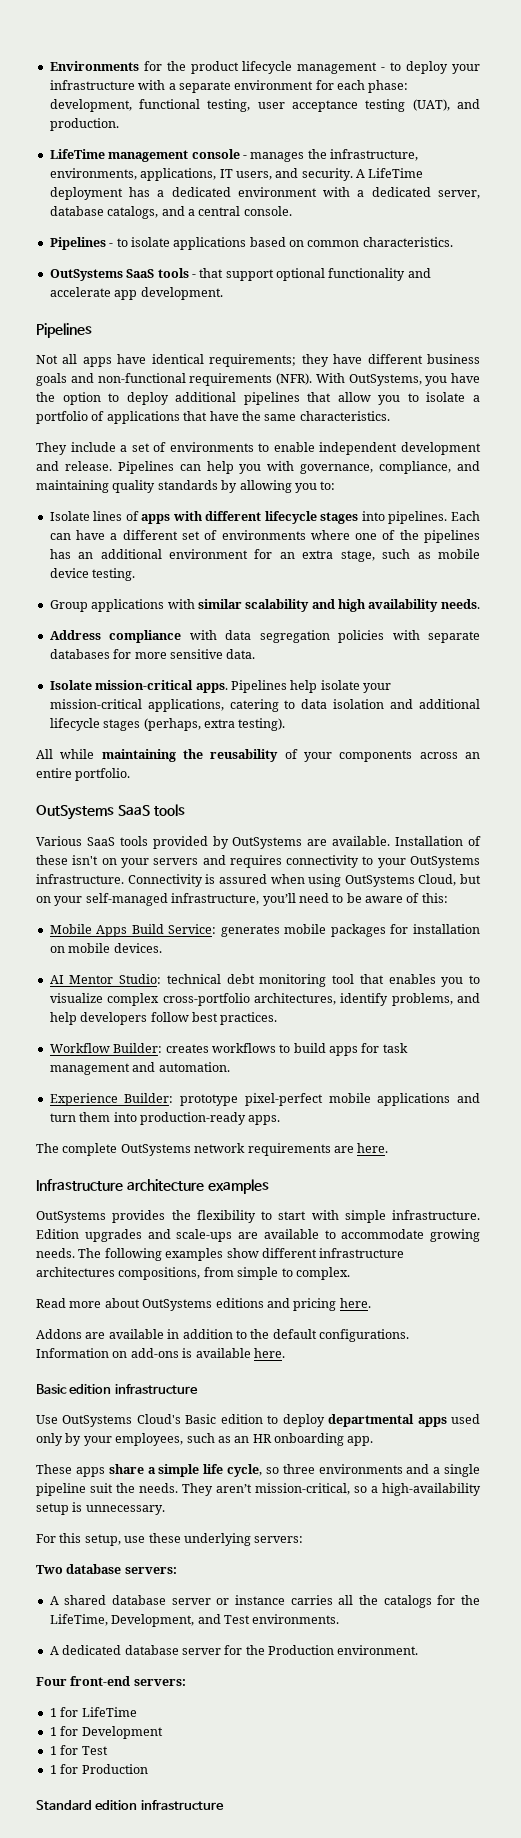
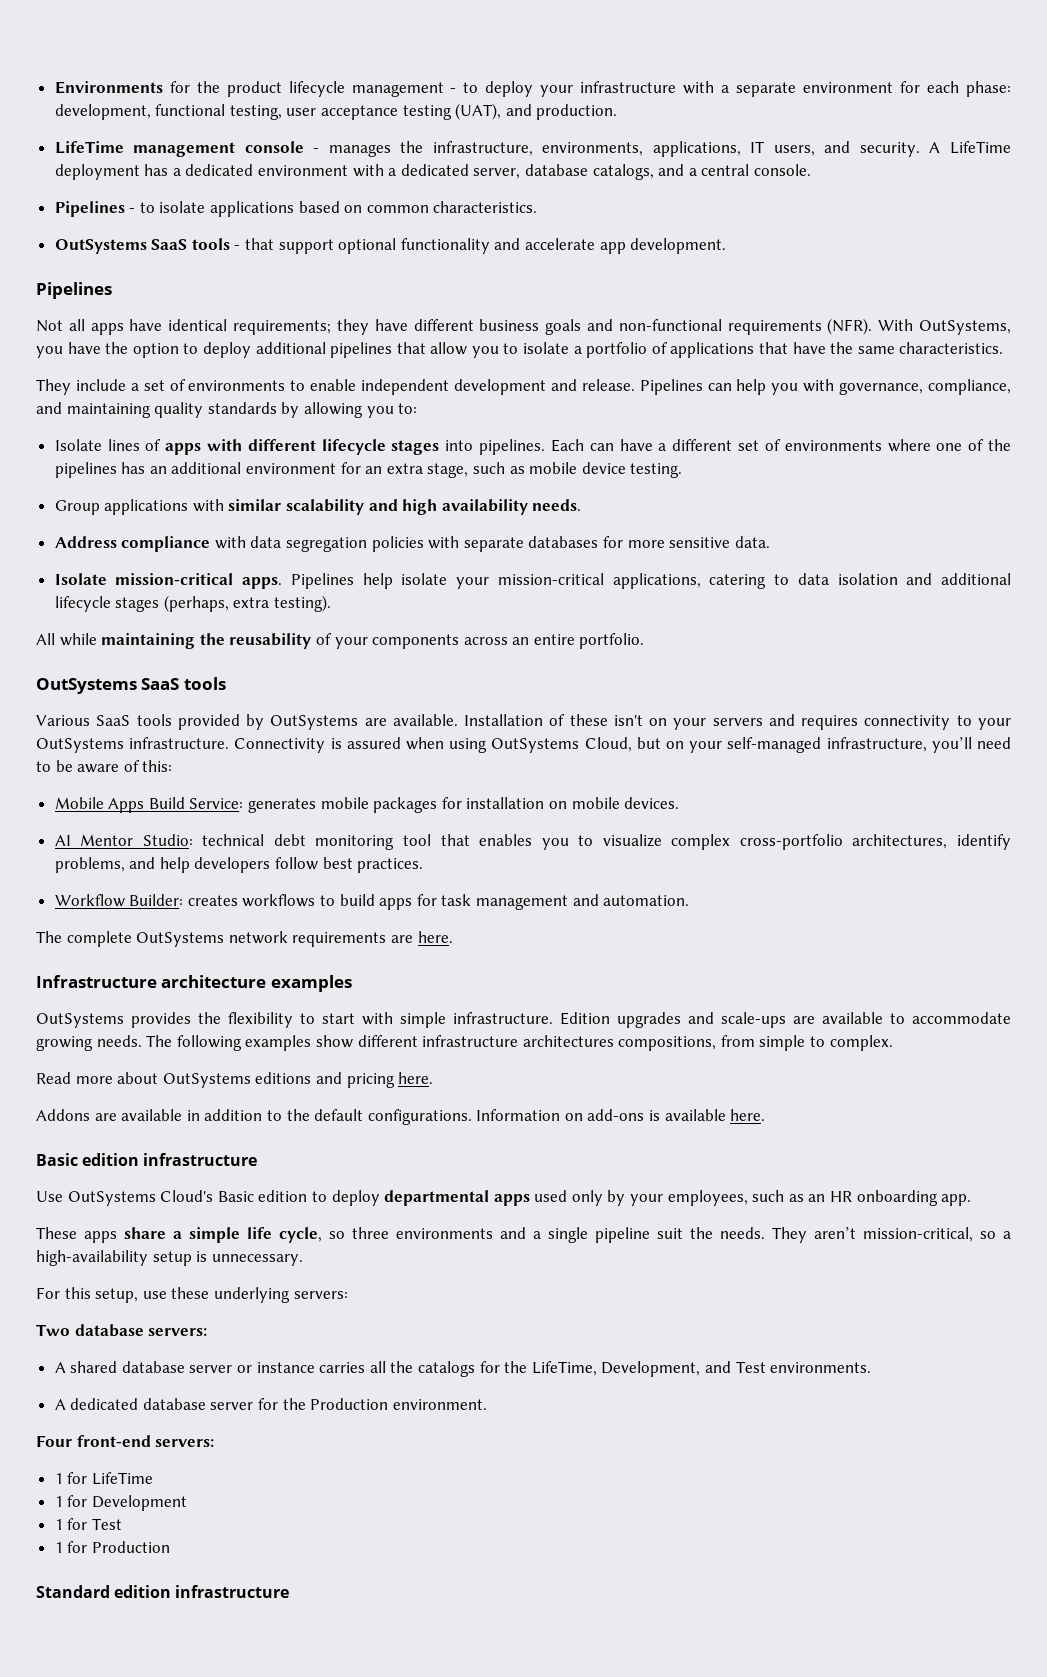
[49,1093,480,1106] [49,1112,281,1125] // Experience Builder: prototype pixel-perfect mobile applications and turn them into production-ready apps. -> (690, 900) none

